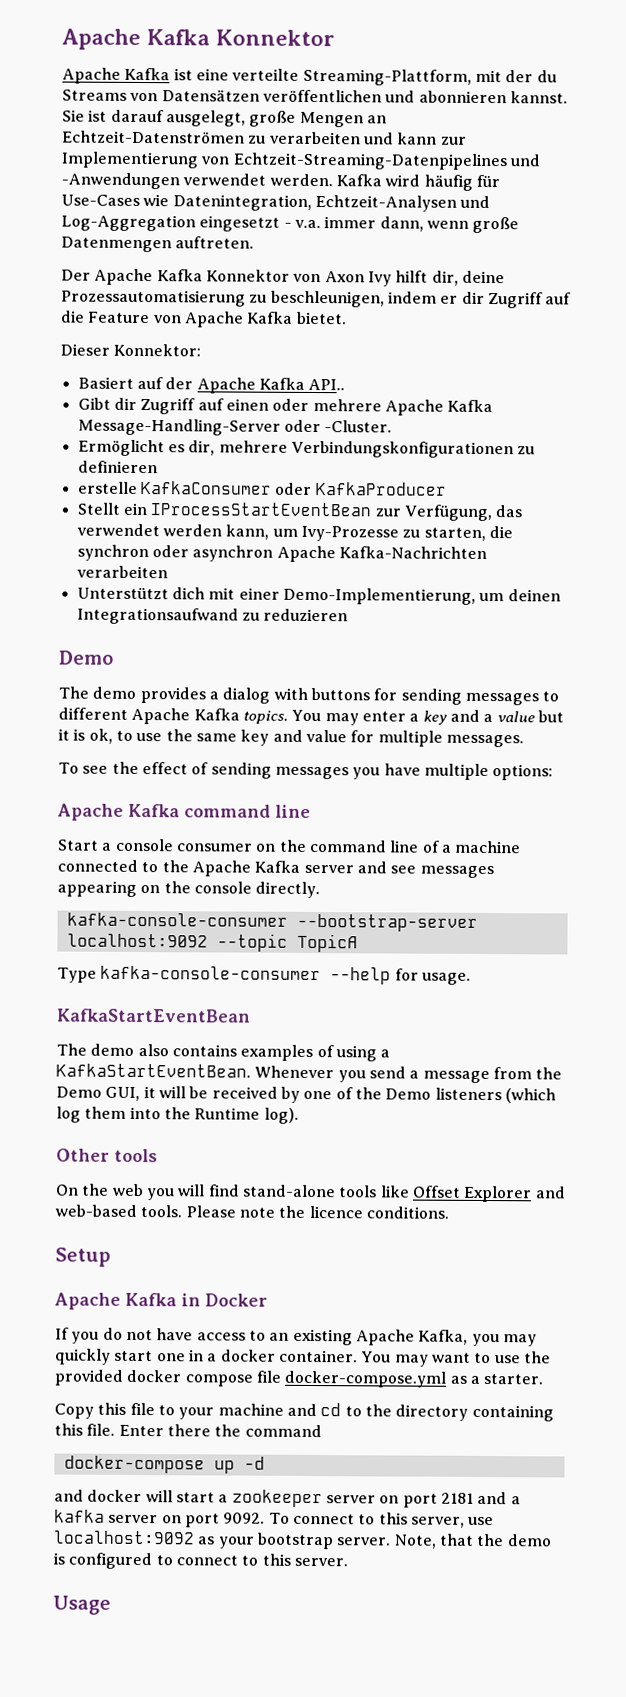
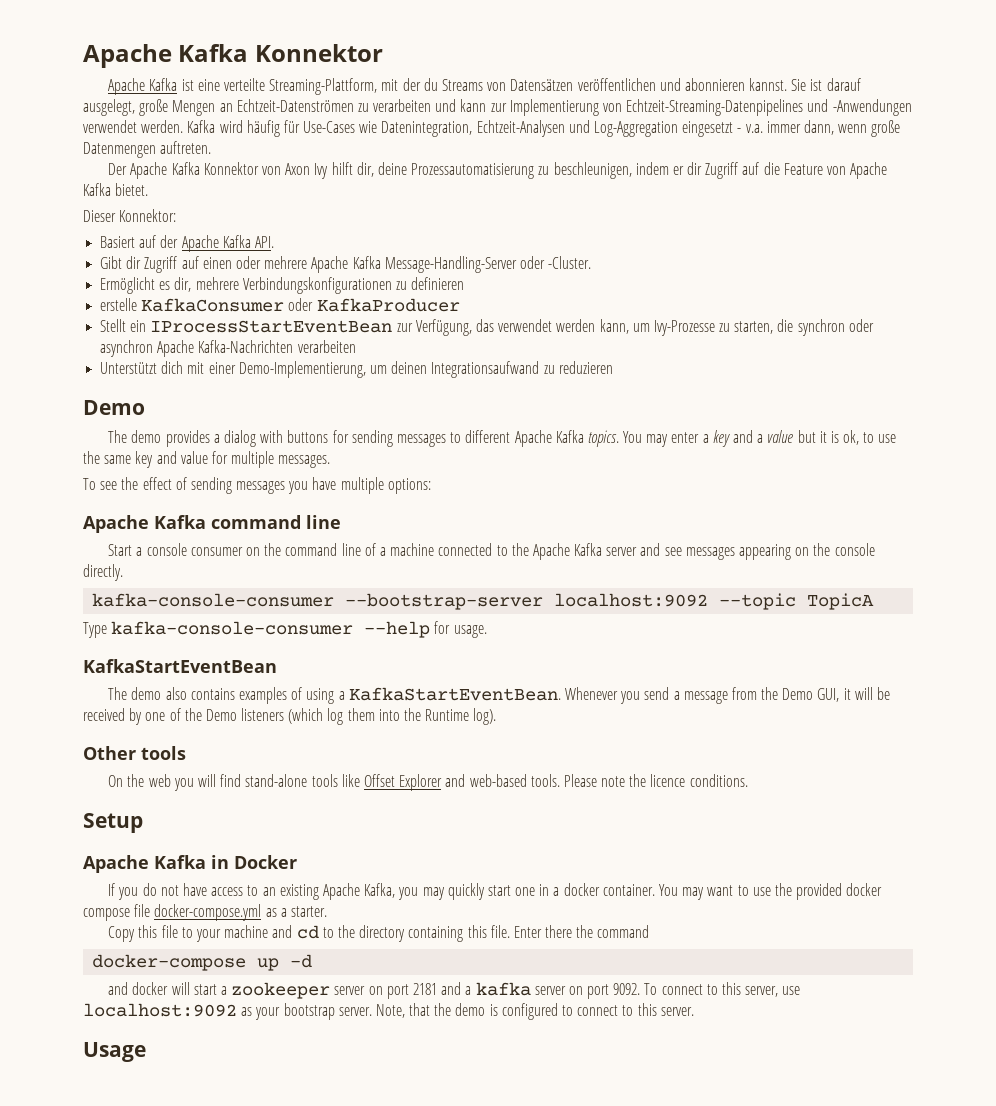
[308,378,346,391] API.. -> [254,236,274,248] API.

